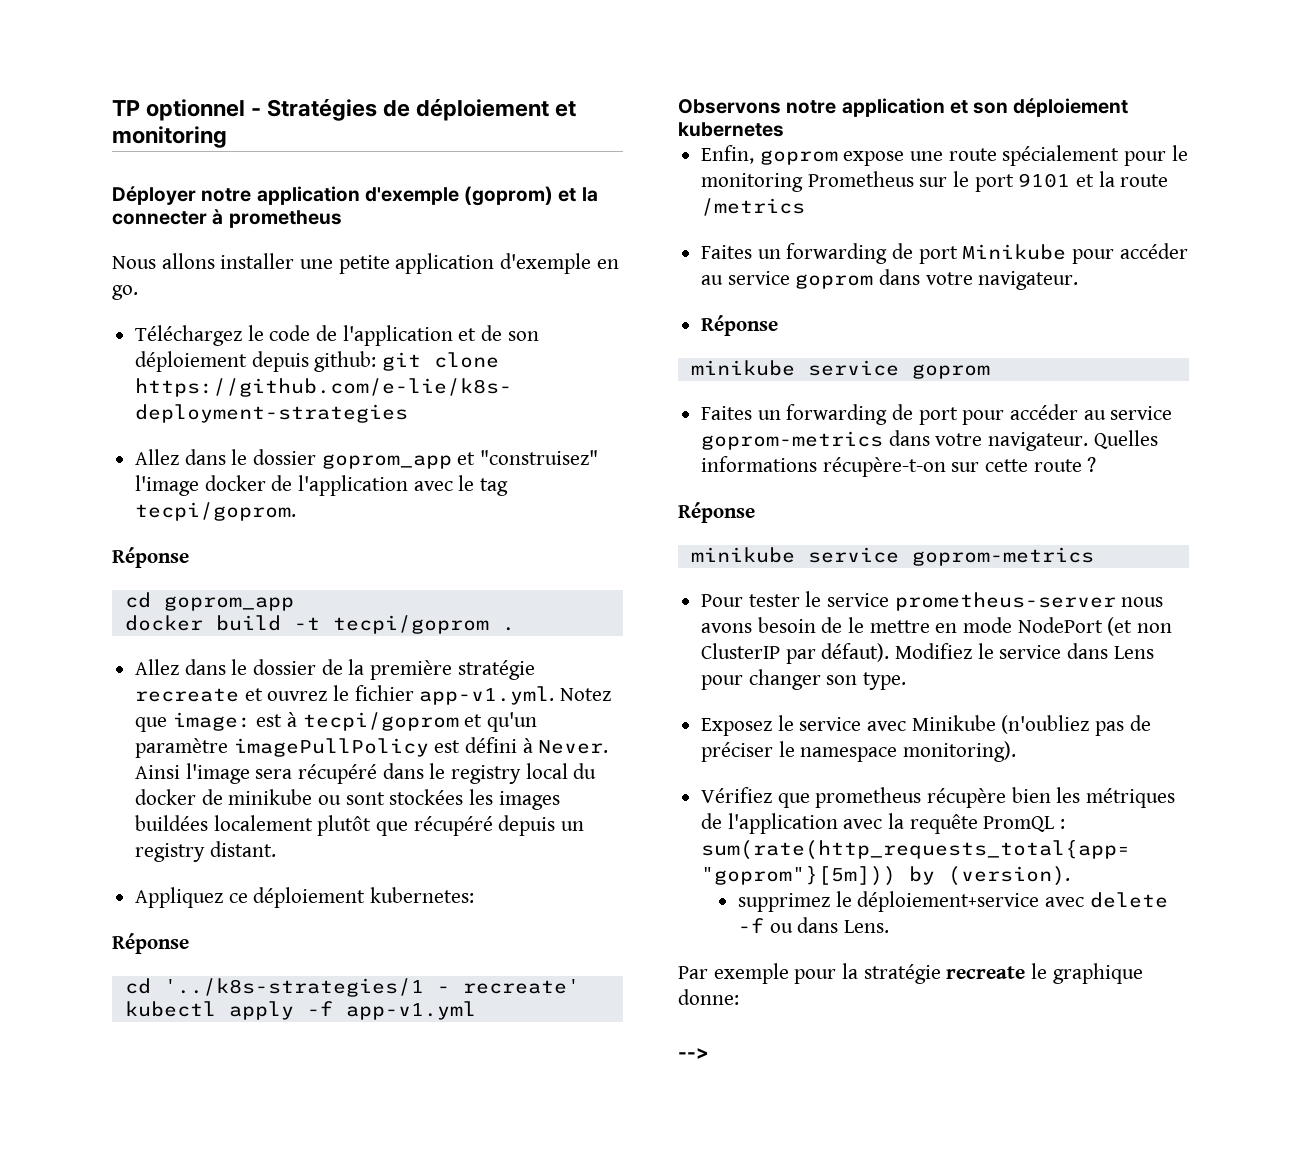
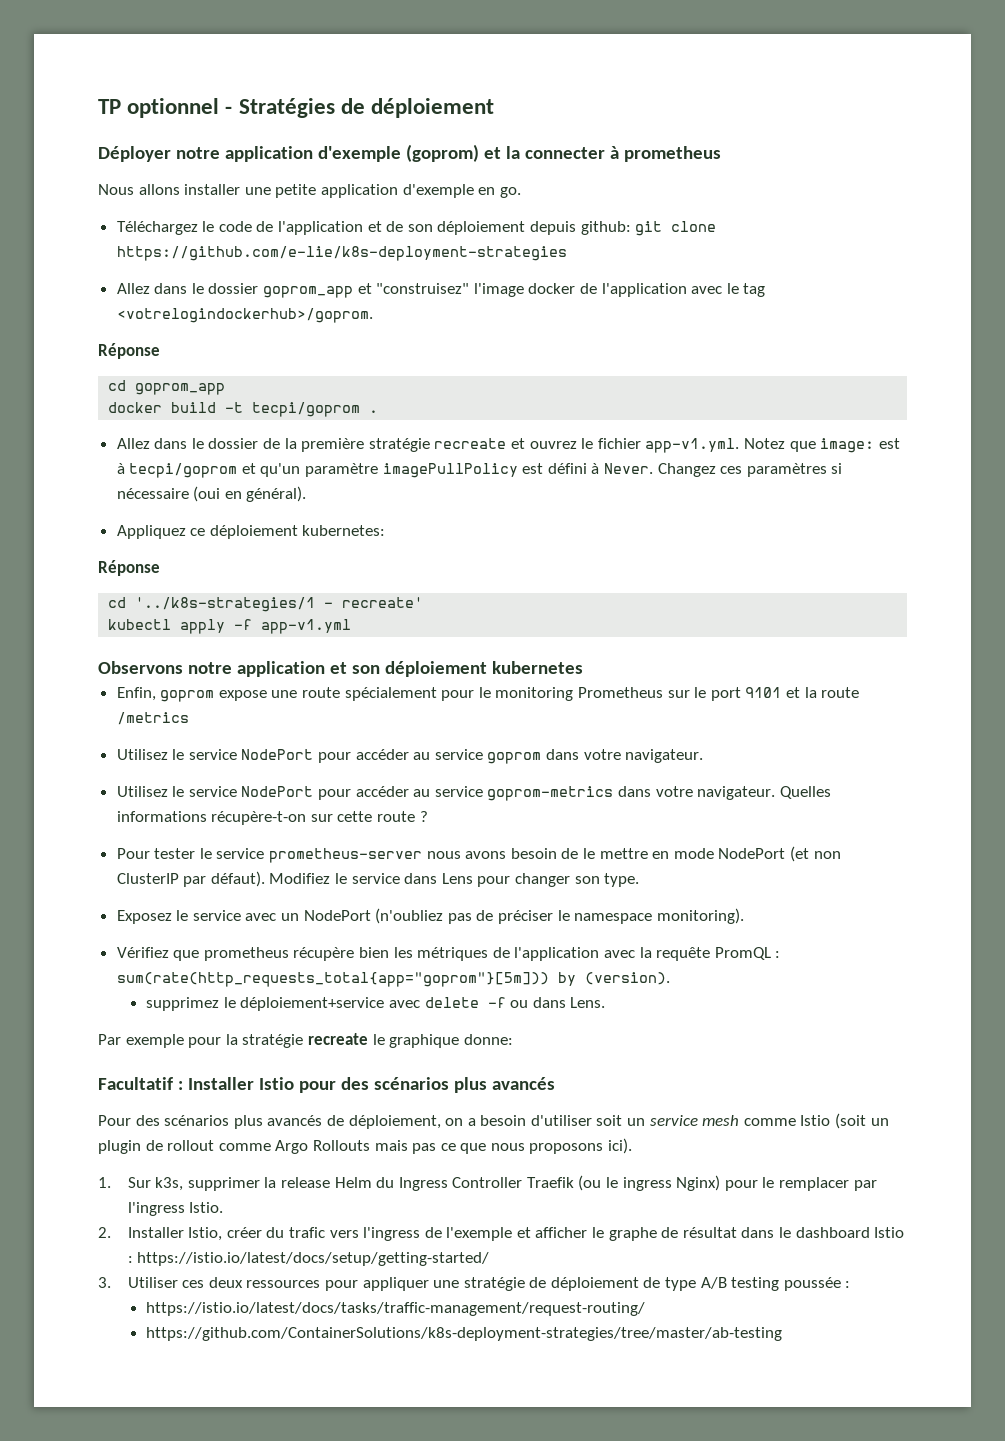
[555,101,577,117] [112,126,227,148] et monitoring -> (495, 108) none
[135,502,297,521] tecpi/goprom. -> [116,308,373,323] <votrelogindockerhub>/goprom.
[135,763,597,784] [135,789,560,810] [135,815,585,836] [135,841,276,862] Ainsi l'image sera récupéré dans le registry local du docker de minikube ou sont stockées les images buildées localement plutôt que récupéré depuis un registry distant. -> [657,463,843,477] [116,486,307,502] Changez ces paramètres si nécessaire (oui en général).
[701,243,1067,264] Faites un forwarding de port Minikube -> [116,749,314,760] Utilisez le service NodePort
[701,315,779,336] [690,360,990,379] [701,404,958,425] Réponse // minikube service goprom // Faites un forwarding de port -> [116,786,314,797] Utilisez le service NodePort
[678,502,755,523] [690,547,1094,566] // Réponse // minikube service goprom-metrics -> (428, 816) none
[911,715,996,731] Minikube -> [281,910,371,921] un NodePort
[678,1048,709,1059] --> -> [98,1077,555,1093] [98,1113,889,1129] [98,1138,633,1154] [98,1175,877,1191] [127,1202,224,1216] [98,1227,905,1241] [127,1252,490,1266] [98,1277,851,1291] [146,1302,646,1316] [146,1327,783,1341] Facultatif : Installer Istio pour des scénarios plus avancés // Pour des scénarios plus avancés de déploiement, on a besoin d'utiliser soit un service mesh comme Istio (soit un plugin de rollout comme Argo Rollouts mais pas ce que nous proposons ici). // 1. Sur k3s, supprimer la release Helm du Ingress Controller Traefik (ou le ingress Nginx) pour le remplacer par l'ingress Istio. // 2. Installer Istio, créer du trafic vers l'ingress de l'exemple et afficher le graphe de résultat dans le dashboard Istio : https://istio.io/latest/docs/setup/getting-started/ // 3. Utiliser ces deux ressources pour appliquer une stratégie de déploiement de type A/B testing poussée : // https://istio.io/latest/docs/tasks/traffic-management/request-routing/ // https://github.com/ContainerSolutions/k8s-deployment-strategies/tree/master/ab-testing

